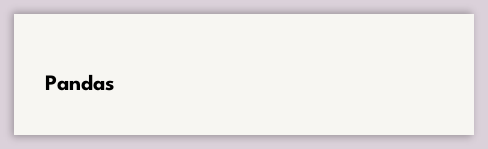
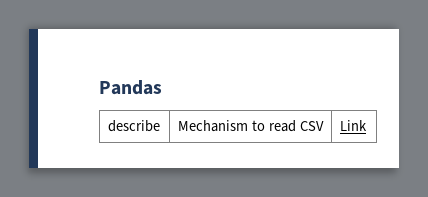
(114, 82) none -> [107,120,160,132] [177,120,324,132] [339,120,367,131] // describe | Mechanism to read CSV | Link

